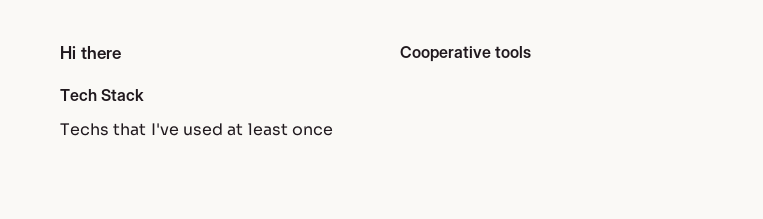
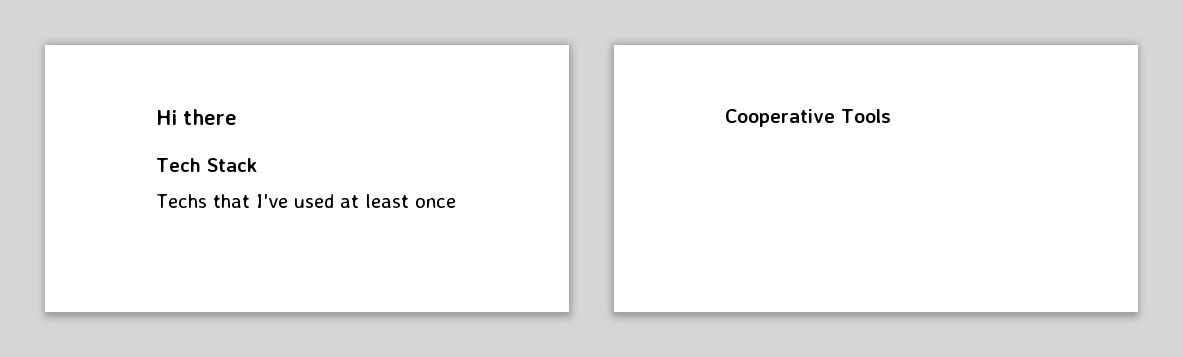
[495,46,532,58] tools -> [841,109,891,123] Tools

